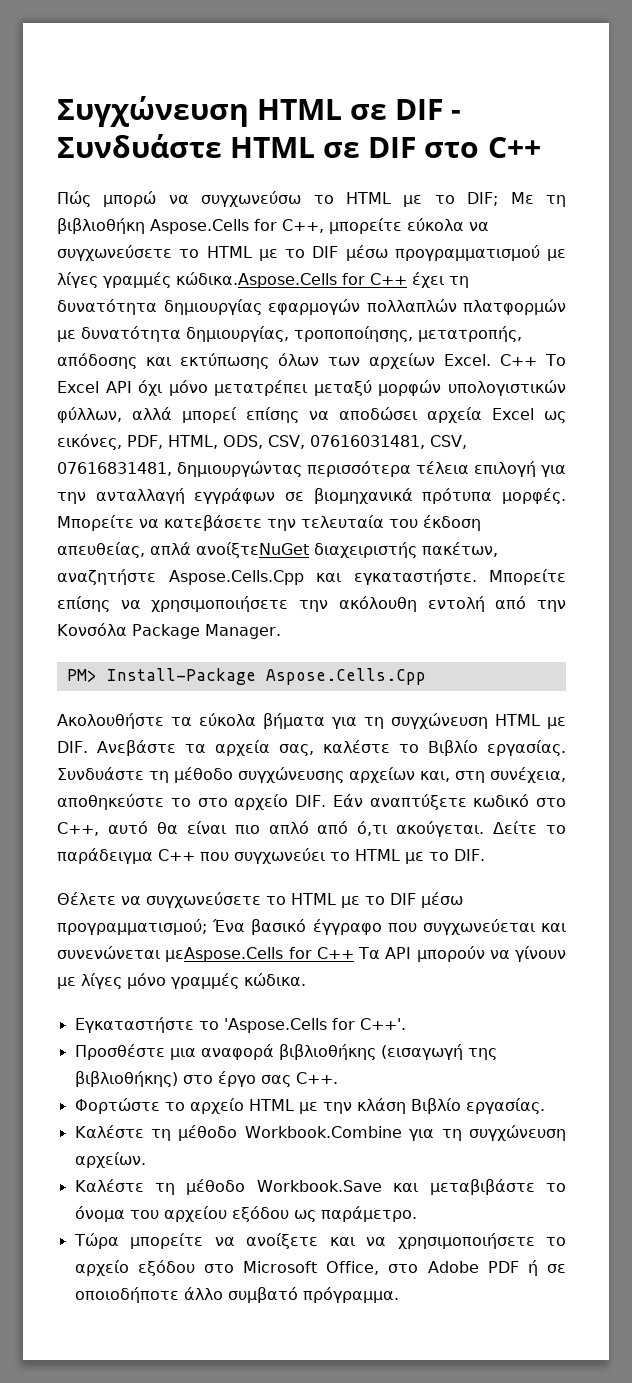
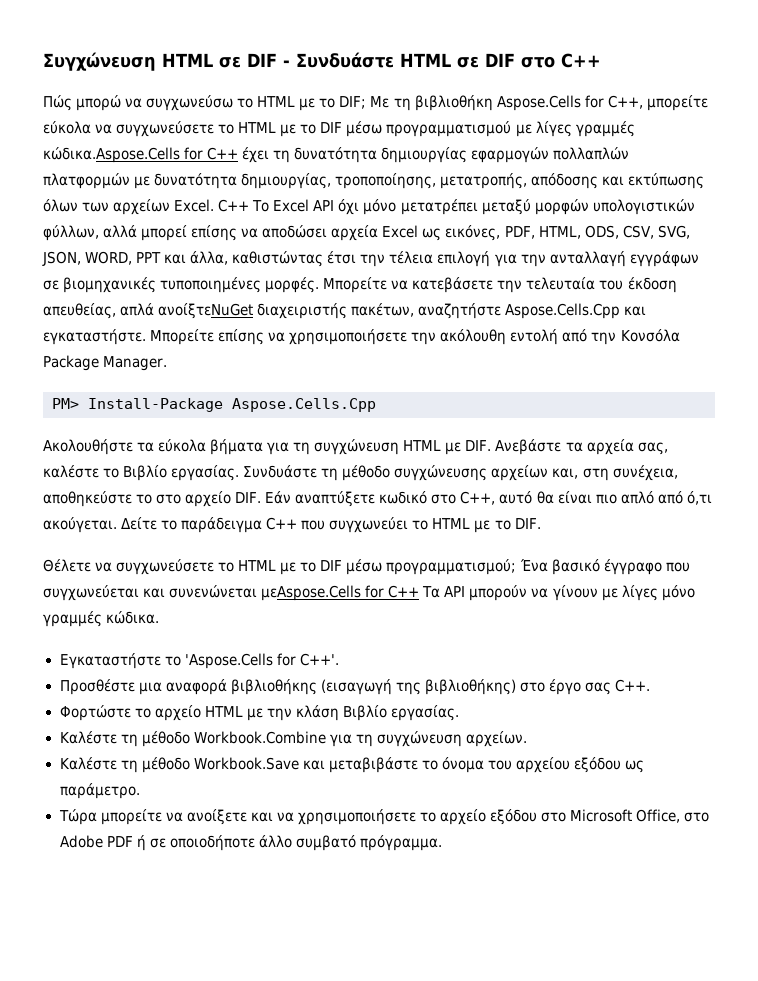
[310,435,467,449] [57,461,411,477] 07616031481, CSV, 07616831481, δημιουργώντας περισσότερα -> [657,225,690,239] [42,251,386,267] SVG, JSON, WORD, PPT και άλλα, καθιστώντας έτσι την
[313,488,493,504] βιομηχανικά πρότυπα -> [63,277,262,293] βιομηχανικές τυποποιημένες

